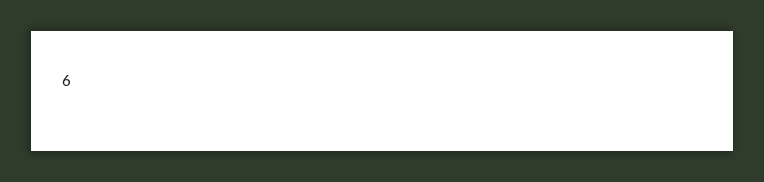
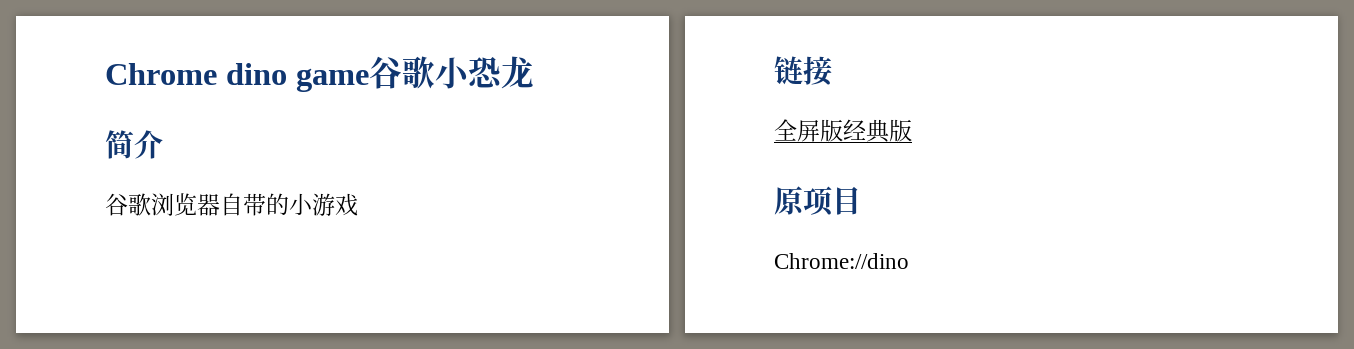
[62,75,71,86] 6 -> [105,56,534,92] [105,130,163,159] [105,193,358,216] [774,56,832,86] [774,119,912,143] [774,186,861,216] [774,253,909,269] Chrome dino game谷歌小恐龙 // 简介 // 谷歌浏览器自带的小游戏 // 链接 // 全屏版经典版 // 原项目 // Chrome://dino

